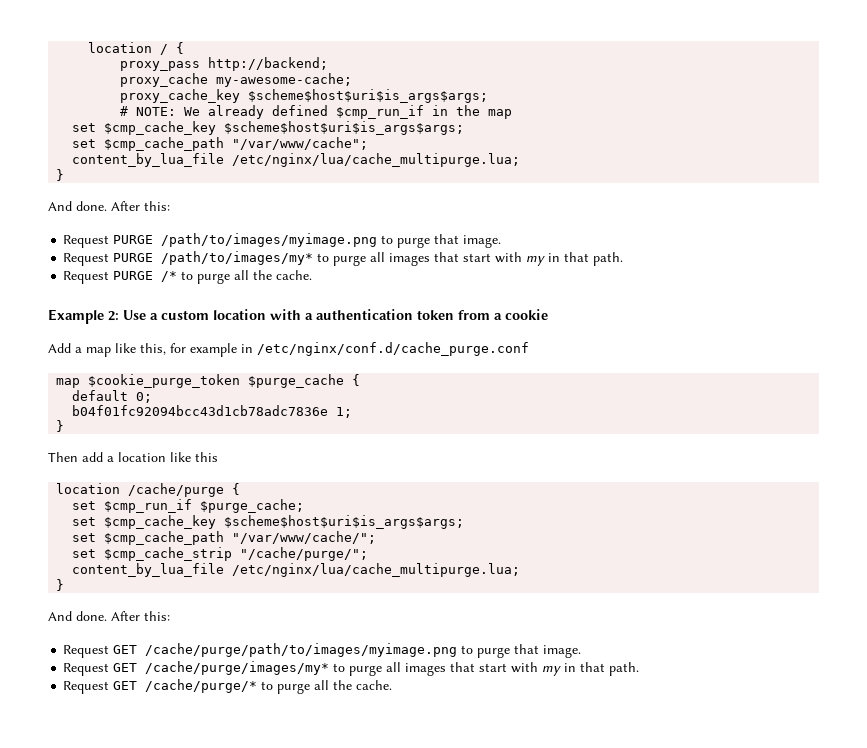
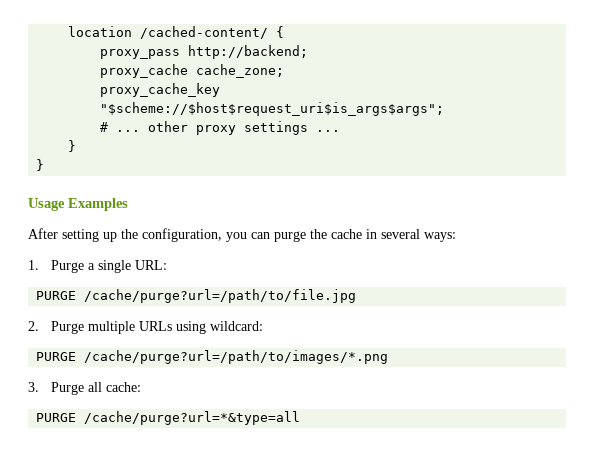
[88,42,169,55] location / -> [68,26,269,39] location /cached-content/
[216,73,353,87] my-awesome-cache; -> [196,64,285,78] cache_zone;
[248,89,489,103] $scheme$host$uri$is_args$args; -> [100,102,445,116] "$scheme://$host$request_uri$is_args$args";
[136,105,513,119] [72,121,465,135] [72,137,369,151] [72,153,521,167] [56,169,65,181] [48,201,170,211] [63,233,502,248] [63,251,624,266] [63,270,313,284] [48,309,548,324] [48,342,529,357] [56,374,361,388] [72,390,153,403] [72,405,353,418] [56,420,65,432] [48,452,218,462] [56,483,241,497] [72,499,305,513] [72,515,465,529] [72,531,377,545] [72,547,369,561] [72,563,521,577] [56,579,65,591] [48,611,170,621] [63,643,582,658] [63,661,640,676] [63,679,393,694] NOTE: We already defined $cmp_run_if in the map // set $cmp_cache_key $scheme$host$uri$is_args$args; // set $cmp_cache_path "/var/www/cache"; // content_by_lua_file /etc/nginx/lua/cache_multipurge.lua; // } // And done. After this: // Request PURGE /path/to/images/myimage.png to purge that image. // Request PURGE /path/to/images/my* to purge all images that start with my in that path. // Request PURGE /* to purge all the cache. // Example 2: Use a custom location with a authentication token from a cookie // Add a map like this, for example in /etc/nginx/conf.d/cache_purge.conf // map $cookie_purge_token $purge_cache { // default 0; // b04f01fc92094bcc43d1cb78adc7836e 1; // } // Then add a location like this // location /cache/purge { // set $cmp_run_if $purge_cache; // set $cmp_cache_key $scheme$host$uri$is_args$args; // set $cmp_cache_path "/var/www/cache/"; // set $cmp_cache_strip "/cache/purge/"; // content_by_lua_file /etc/nginx/lua/cache_multipurge.lua; // } // And done. After this: // Request GET /cache/purge/path/to/images/myimage.png to purge that image. // Request GET /cache/purge/images/my* to purge all images that start with my in that path. // Request GET /cache/purge/* to purge all the cache. -> [116,121,341,135] [68,140,77,152] [36,159,45,171] [28,198,128,211] [28,228,456,242] [28,260,167,273] [36,289,357,303] [28,321,263,334] [36,350,389,364] [28,382,141,395] [36,411,301,425] ... other proxy settings ... // } // } // Usage Examples // After setting up the configuration, you can purge the cache in several ways: // 1. Purge a single URL: // PURGE /cache/purge?url=/path/to/file.jpg // 2. Purge multiple URLs using wildcard: // PURGE /cache/purge?url=/path/to/images/*.png // 3. Purge all cache: // PURGE /cache/purge?url=*&type=all

